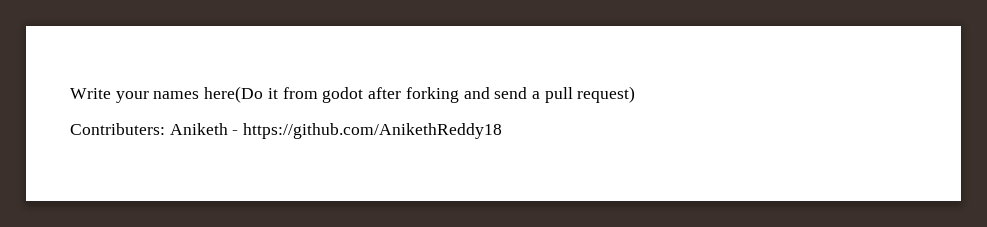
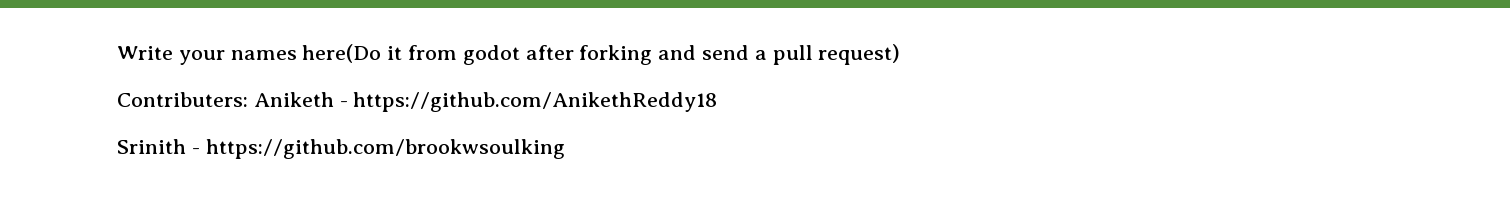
(503, 131) none -> [117,139,565,159] // Srinith - https://github.com/brookwsoulking

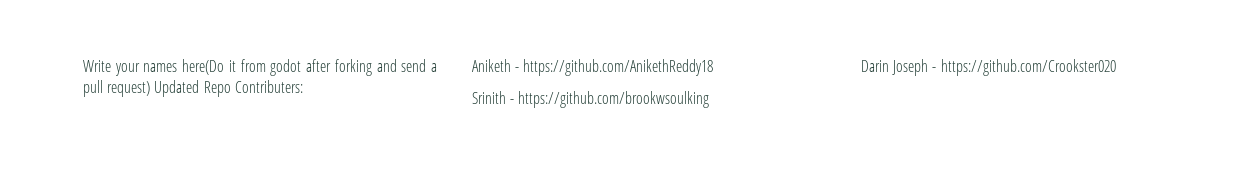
[117,92,248,107] // Contributers: -> [154,80,303,97] Updated Repo Contributers: //
(565, 149) none -> [861,59,1116,76] // Darin Joseph - https://github.com/Crookster020

